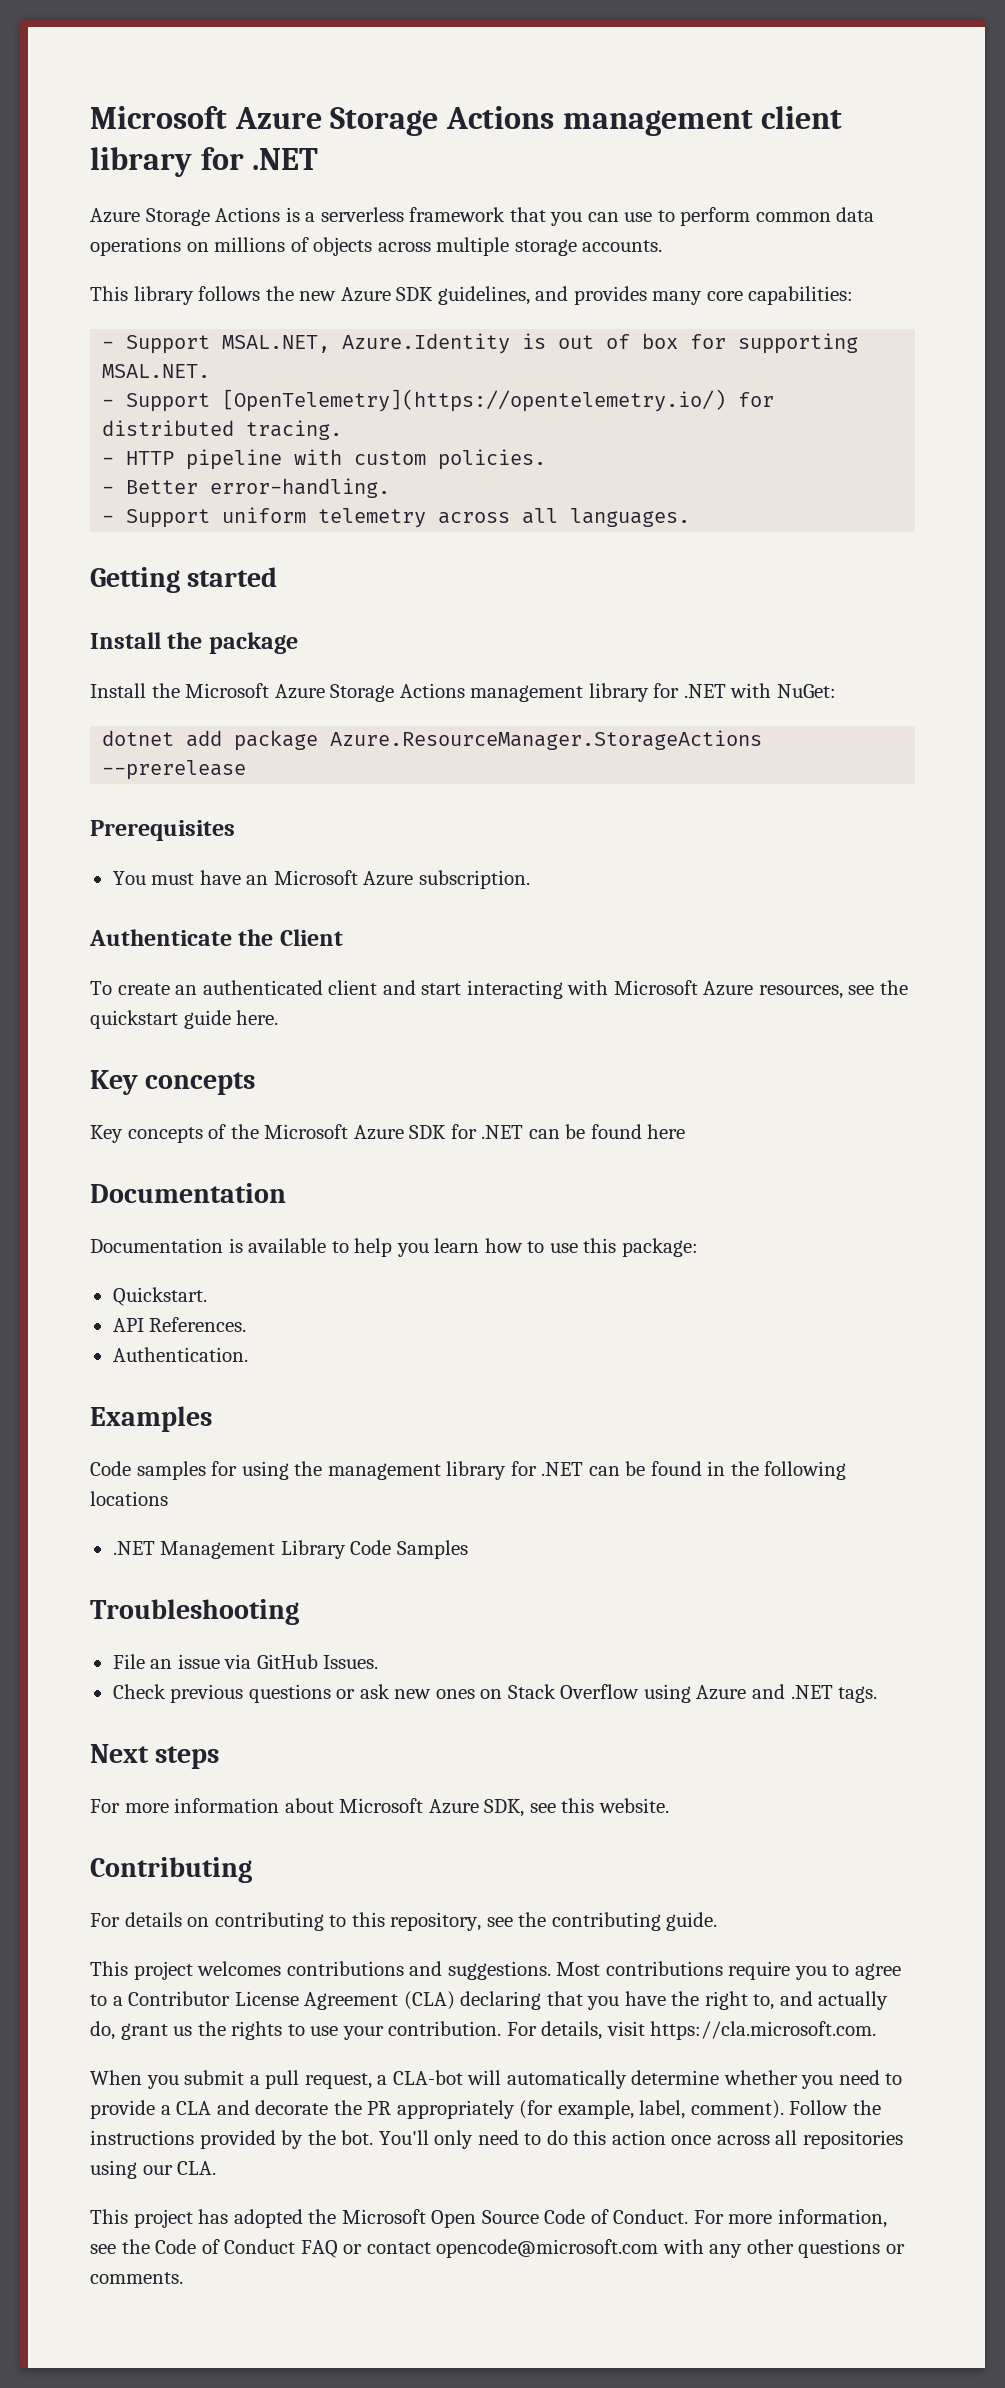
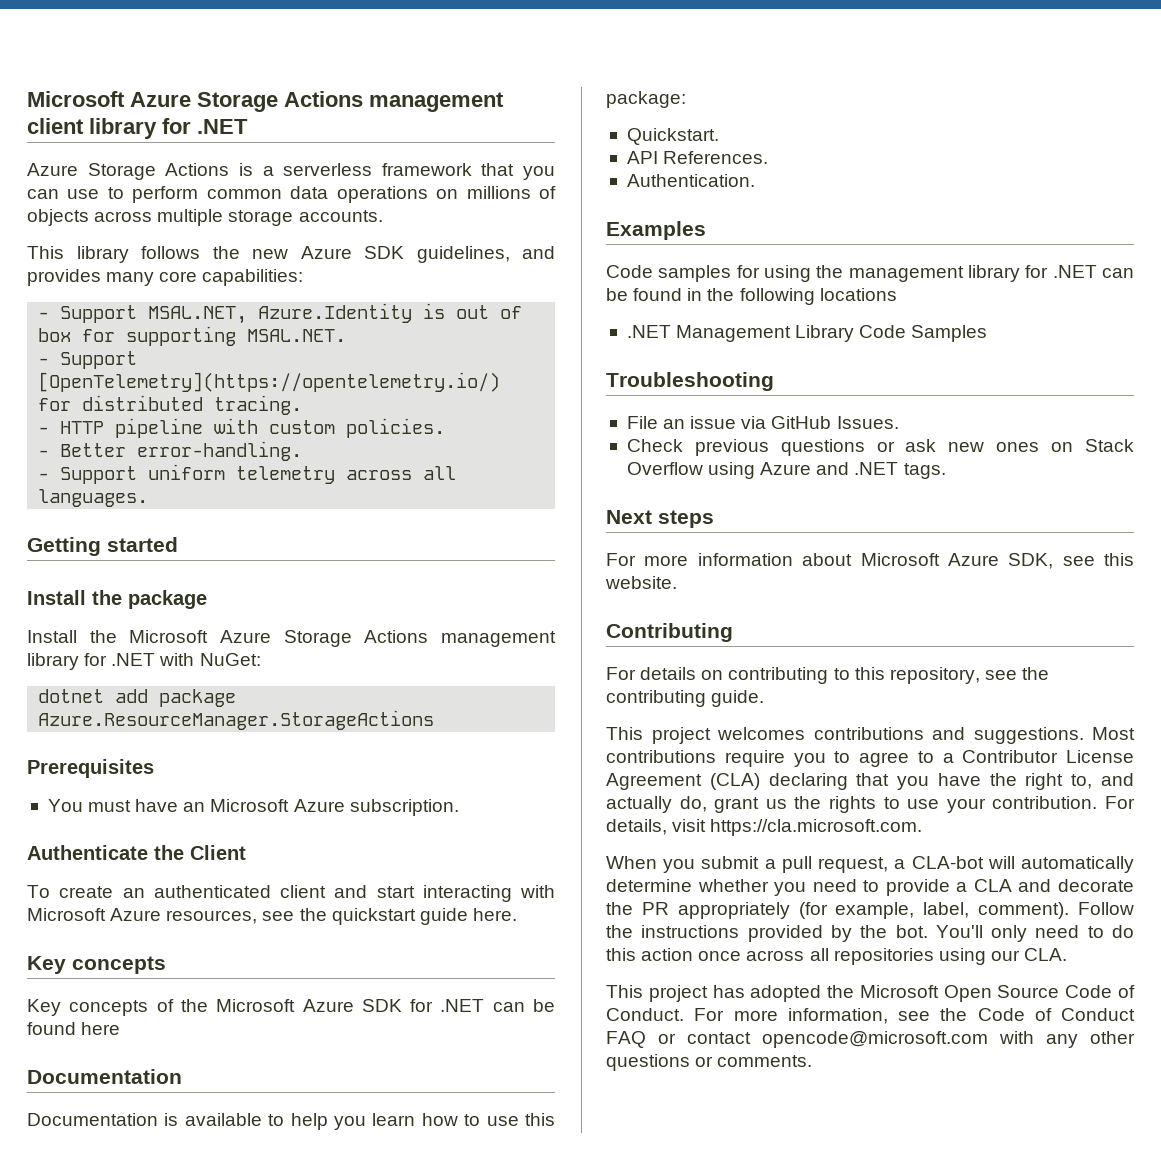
[102,760,247,780] --prerelease -> (435, 720) none

